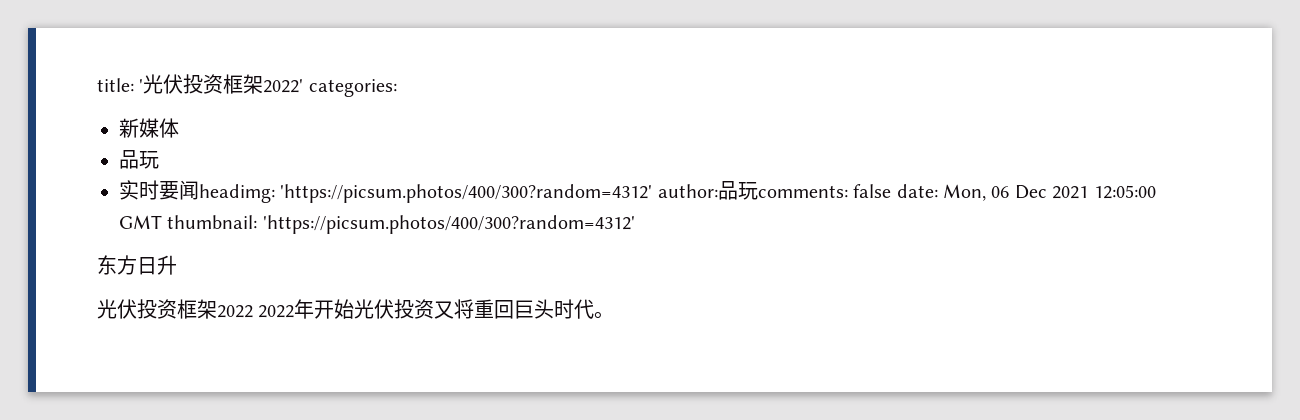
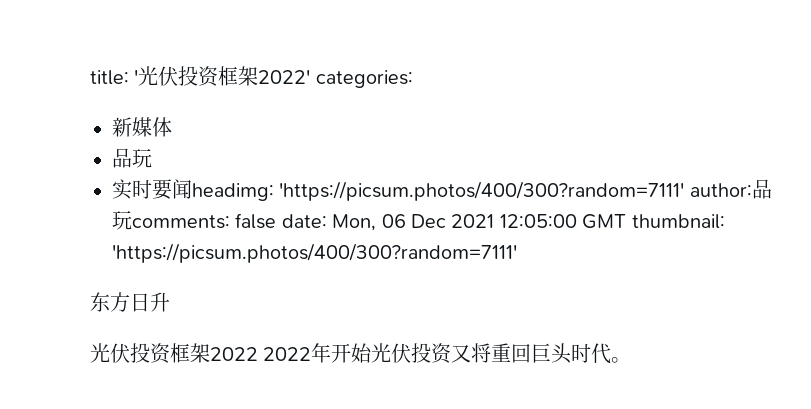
[280,184,653,203] 'https://picsum.photos/400/300?random=4312' -> [279,181,685,201] 'https://picsum.photos/400/300?random=7111'
[262,215,635,234] 'https://picsum.photos/400/300?random=4312' -> [112,243,517,263] 'https://picsum.photos/400/300?random=7111'

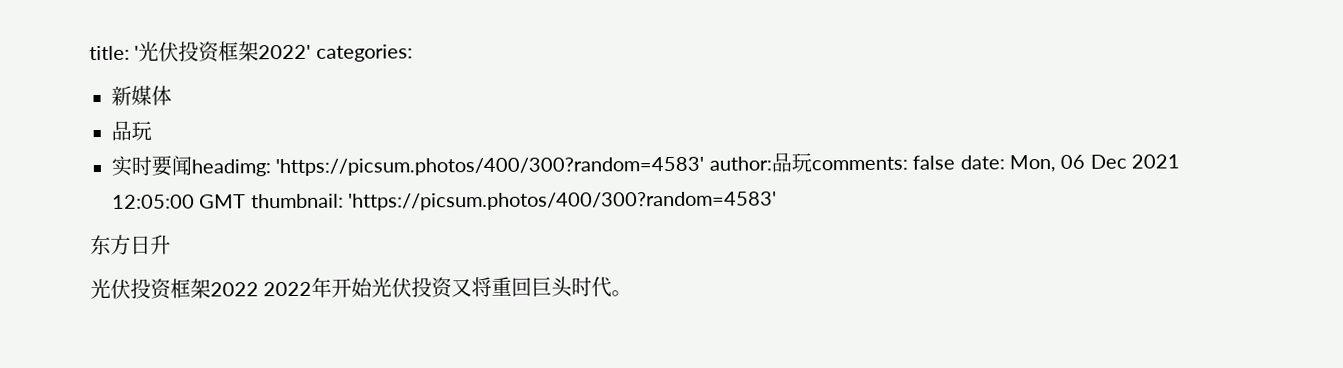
[279,181,685,201] 'https://picsum.photos/400/300?random=7111' -> [275,156,705,177] 'https://picsum.photos/400/300?random=4583'
[112,243,517,263] 'https://picsum.photos/400/300?random=7111' -> [348,191,778,211] 'https://picsum.photos/400/300?random=4583'

